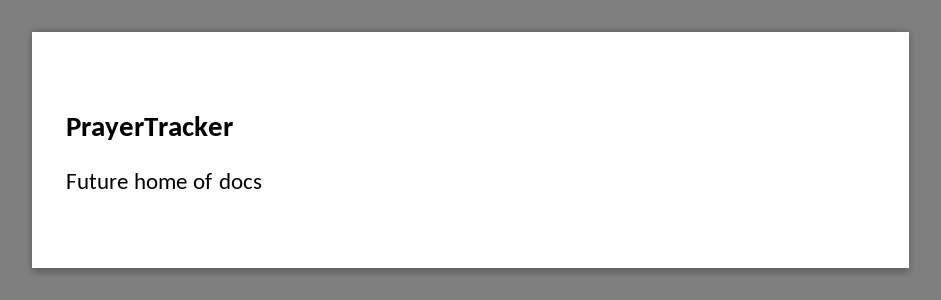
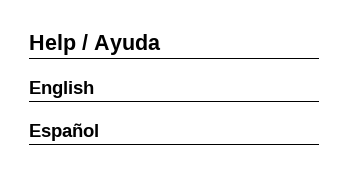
[66,116,233,140] [66,173,262,189] PrayerTracker // Future home of docs -> [29,34,161,55] [29,81,94,98] [29,123,99,141] Help / Ayuda // English // Español

